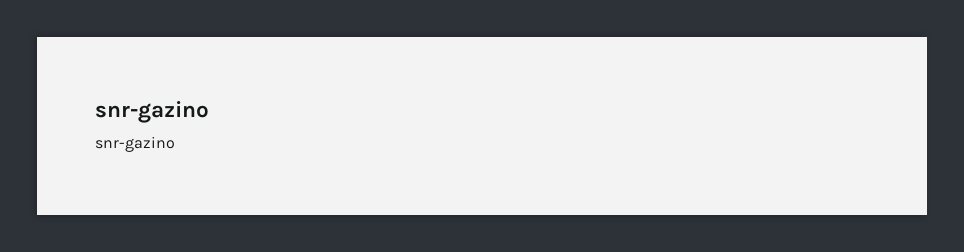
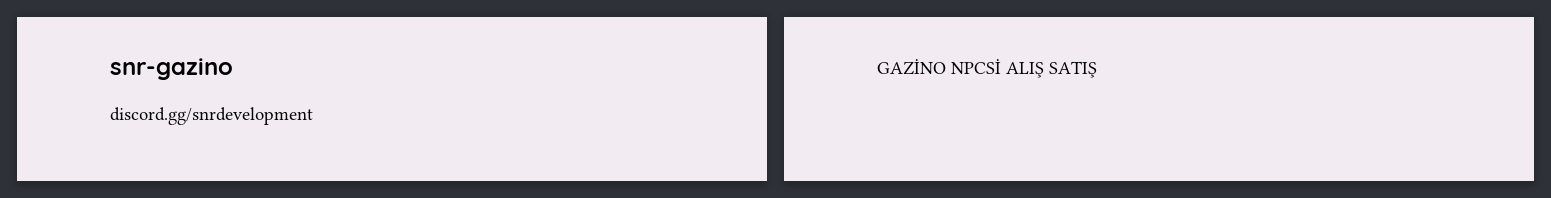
[95,136,175,152] snr-gazino -> [110,107,313,125] [877,59,1097,78] discord.gg/snrdevelopment // GAZİNO NPCSİ ALIŞ SATIŞ

